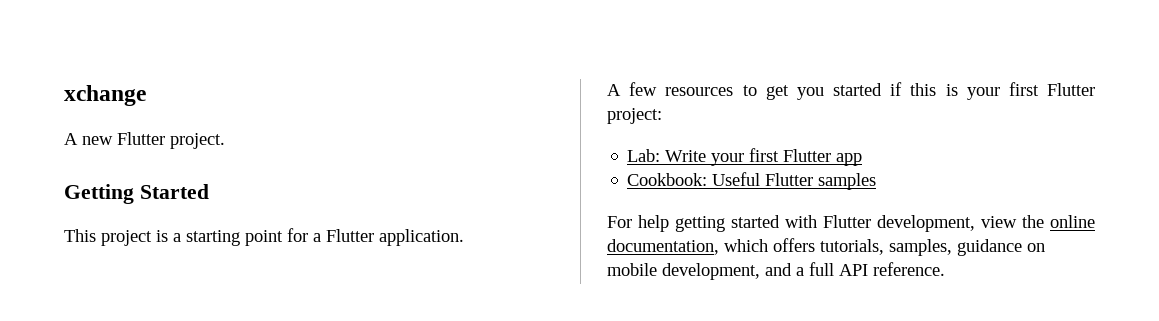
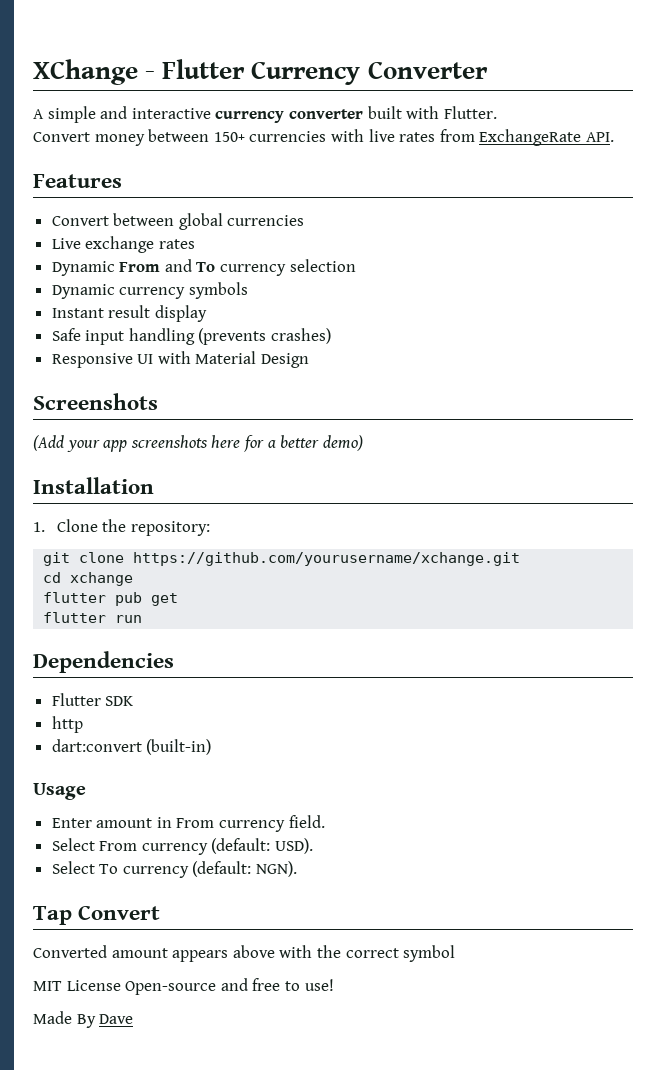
[64,85,146,106] [64,132,225,149] [64,184,209,204] [64,228,464,246] [607,82,1095,100] [607,108,662,124] [627,148,863,166] [627,172,877,190] [607,215,1095,232] [607,238,1045,256] [607,262,945,280] xchange // A new Flutter project. // Getting Started // This project is a starting point for a Flutter application. // A few resources to get you started if this is your first Flutter project: // Lab: Write your first Flutter app // Cookbook: Useful Flutter samples // For help getting started with Flutter development, view the online documentation, which offers tutorials, samples, guidance on mobile development, and a full API reference. -> [33,59,488,85] [33,106,497,123] [33,129,614,146] [33,174,122,188] [51,213,305,230] [51,236,195,253] [51,259,356,276] [51,282,248,299] [51,305,207,322] [51,328,332,345] [51,351,310,368] [33,393,158,410] [33,435,363,452] [33,477,154,494] [33,519,210,536] [43,552,521,566] [43,572,134,586] [43,592,179,606] [43,612,143,623] [33,651,174,673] [51,693,134,706] [51,716,83,733] [51,739,212,755] [33,783,86,800] [51,815,325,832] [51,838,314,855] [51,861,298,878] [33,905,161,925] [33,945,456,962] [33,978,334,995] [33,1011,134,1028] XChange - Flutter Currency Converter // A simple and interactive currency converter built with Flutter. // Convert money between 150+ currencies with live rates from ExchangeRate API. // Features // Convert between global currencies // Live exchange rates // Dynamic From and To currency selection // Dynamic currency symbols // Instant result display // Safe input handling (prevents crashes) // Responsive UI with Material Design // Screenshots // (Add your app screenshots here for a better demo) // Installation // 1. Clone the repository: // git clone https://github.com/yourusername/xchange.git // cd xchange // flutter pub get // flutter run // Dependencies // Flutter SDK // http // dart:convert (built-in) // Usage // Enter amount in From currency field. // Select From currency (default: USD). // Select To currency (default: NGN). // Tap Convert // Converted amount appears above with the correct symbol // MIT License Open-source and free to use! // Made By Dave

